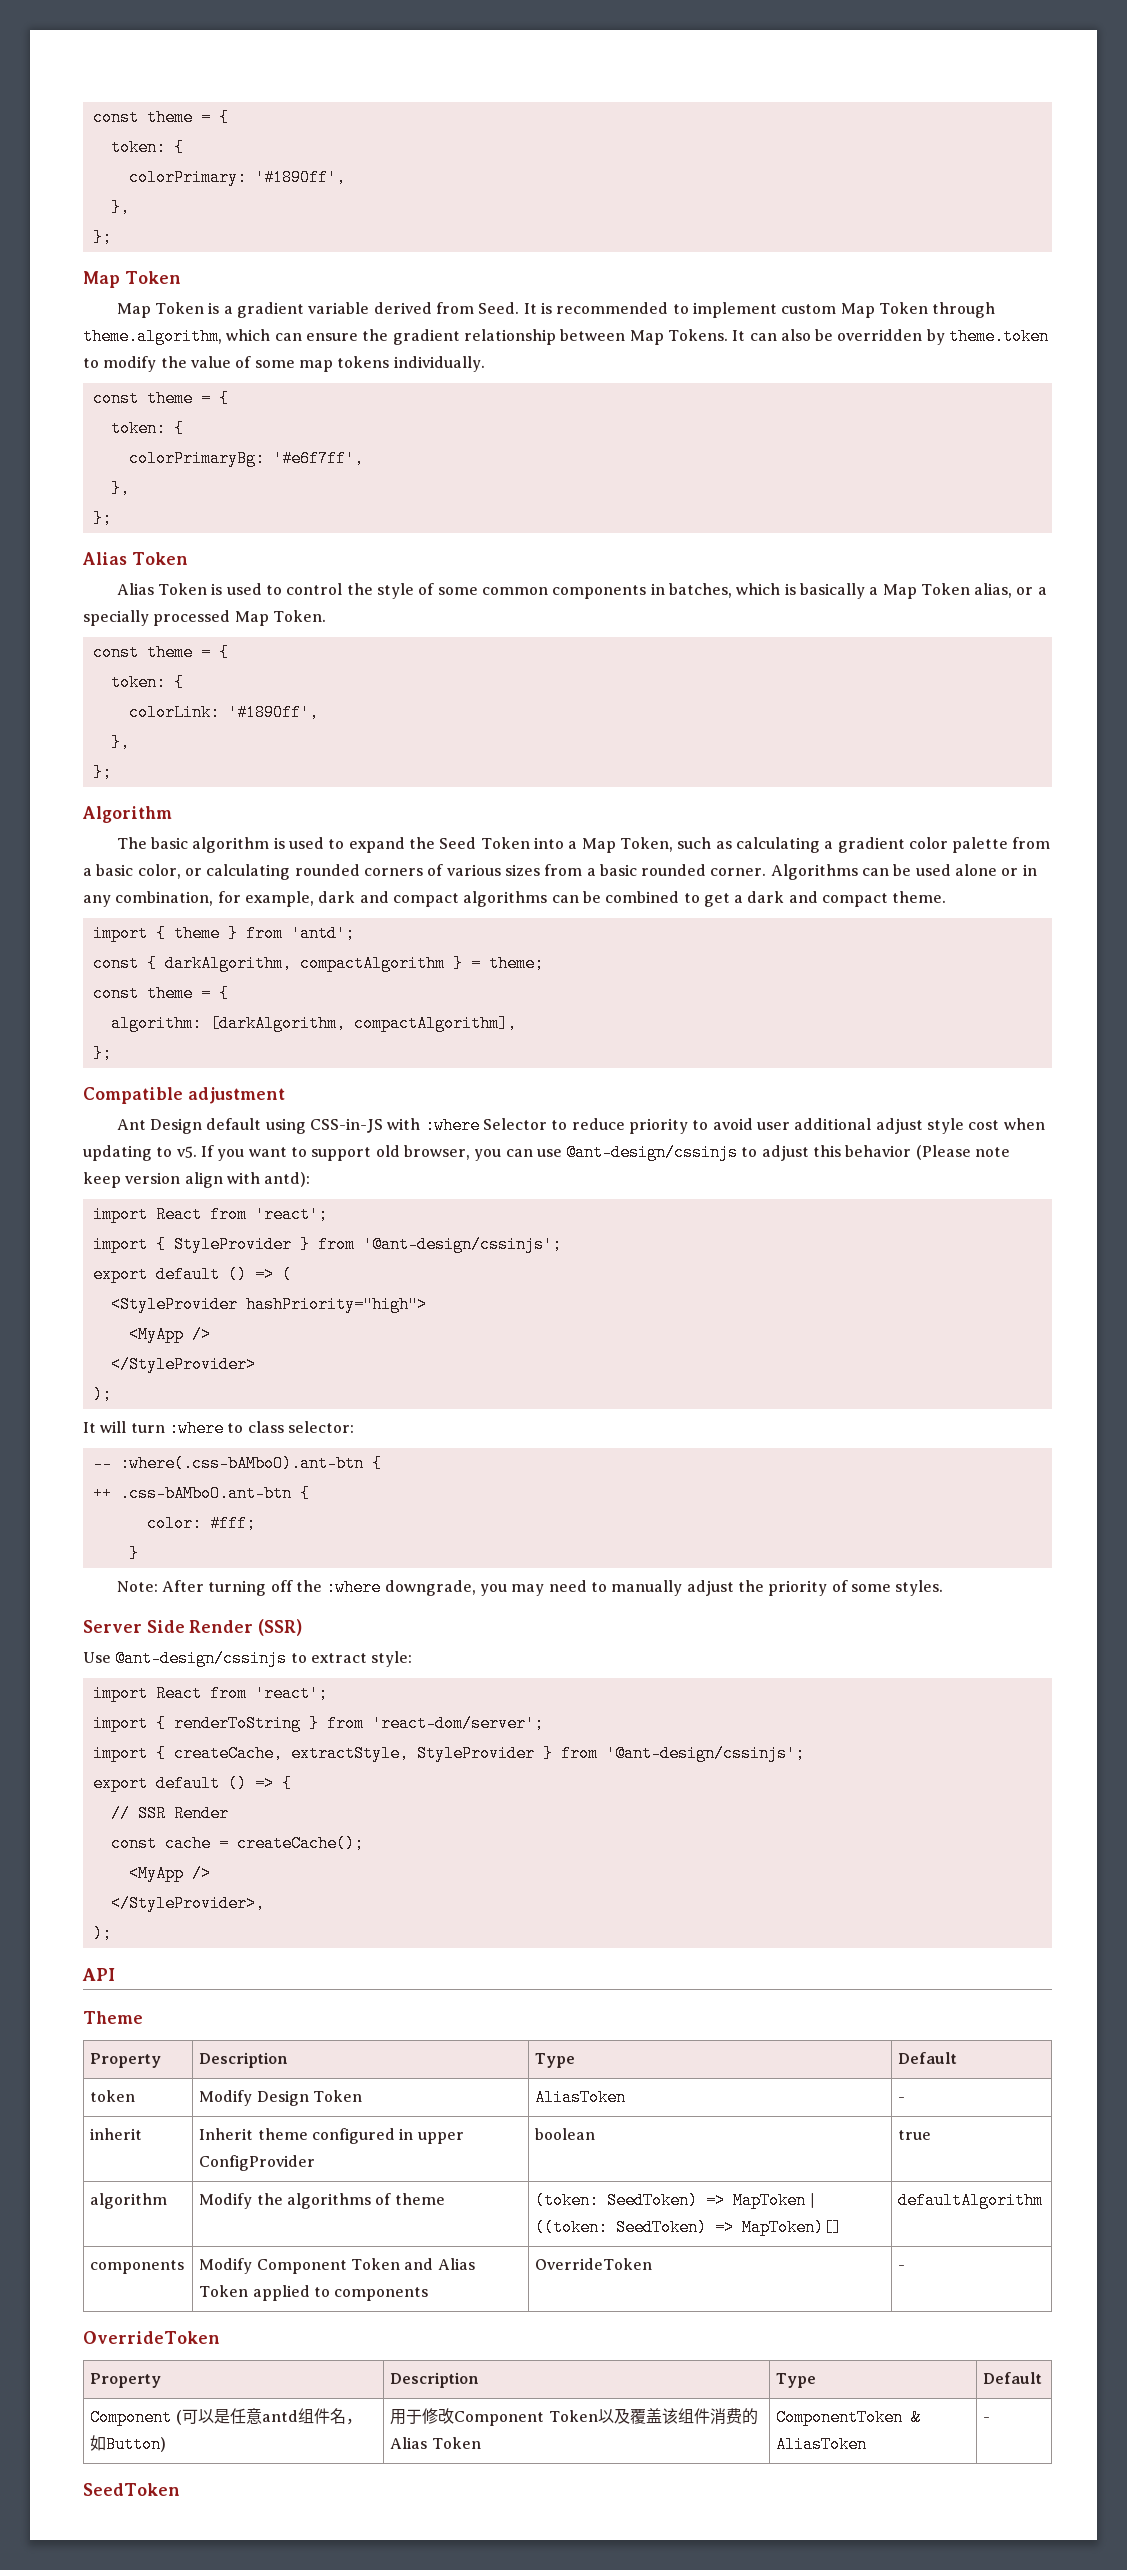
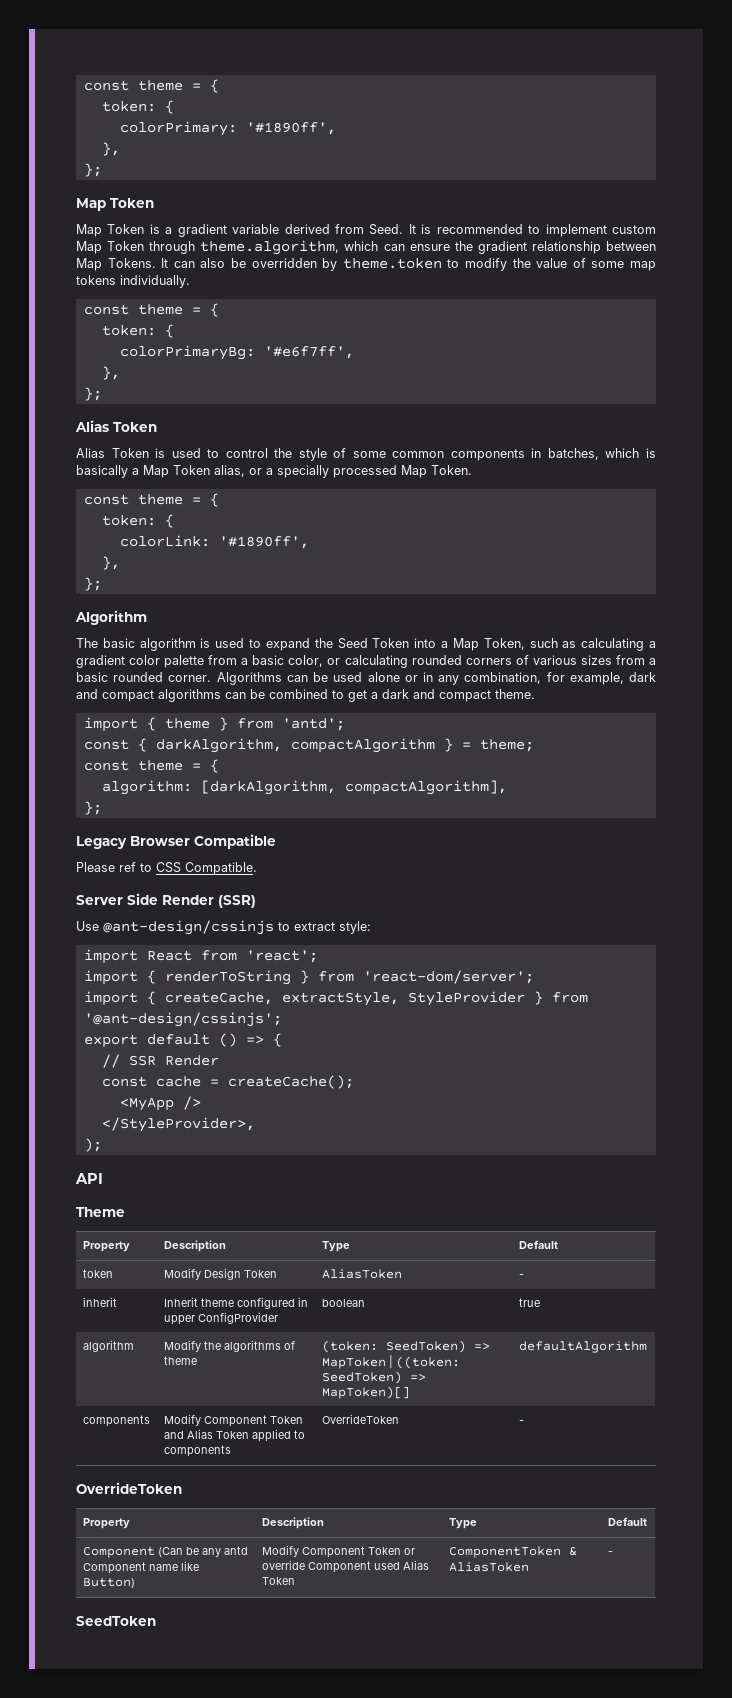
(112, 1053) none -> [76,836,190,849] Legacy Browser
[187,1087,285,1104] [116,1117,1045,1134] [83,1144,1011,1161] [83,1172,311,1188] [92,1206,328,1223] [92,1236,562,1253] [92,1266,292,1283] [110,1296,427,1313] [128,1326,211,1343] [110,1356,256,1373] [92,1386,112,1403] [83,1420,354,1437] [92,1455,382,1472] [92,1485,310,1502] [146,1515,256,1532] [128,1545,139,1562] [116,1579,944,1596] adjustment // Ant Design default using CSS-in-JS with :where Selector to reduce priority to avoid user additional adjust style cost when updating to v5. If you want to support old browser, you can use @ant-design/cssinjs to adjust this behavior (Please note keep version align with antd): // import React from 'react'; // import { StyleProvider } from '@ant-design/cssinjs'; // export default () => ( // <StyleProvider hashPriority="high"> // <MyApp /> // </StyleProvider> // ); // It will turn :where to class selector: // -- :where(.css-bAMboO).ant-btn { // ++ .css-bAMboO.ant-btn { // color: #fff; // } // Note: After turning off the :where downgrade, you may need to manually adjust the priority of some styles. -> [76,862,257,875] // Please ref to CSS Compatible.
[175,2408,362,2425] [90,2435,167,2453] [390,2408,758,2426] (可以是任意antd组件名，如Button) | 用于修改Component Token以及覆盖该组件消费的 -> [157,1546,248,1557] [82,1561,199,1574] [82,1578,135,1588] [261,1545,415,1558] [261,1560,400,1573] (Can be any antd Component name like Button) | Modify Component Token or override Component used

